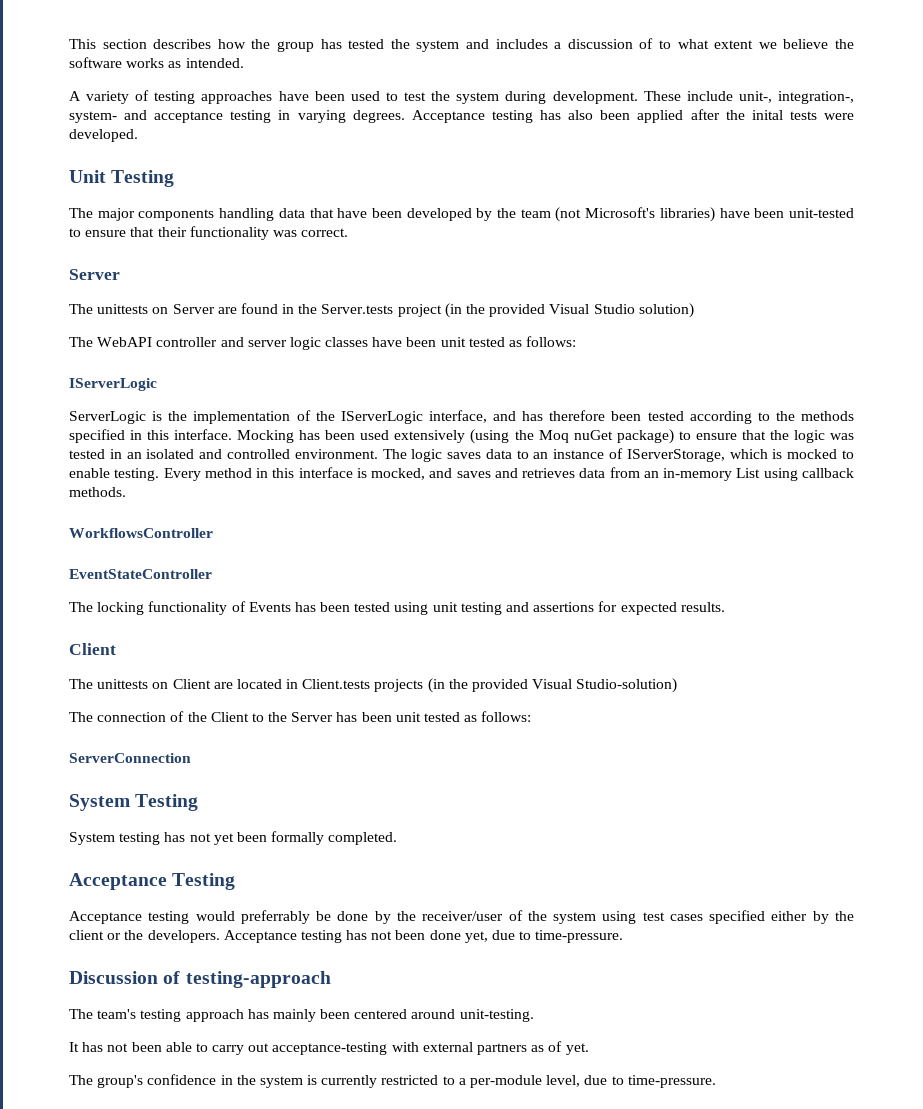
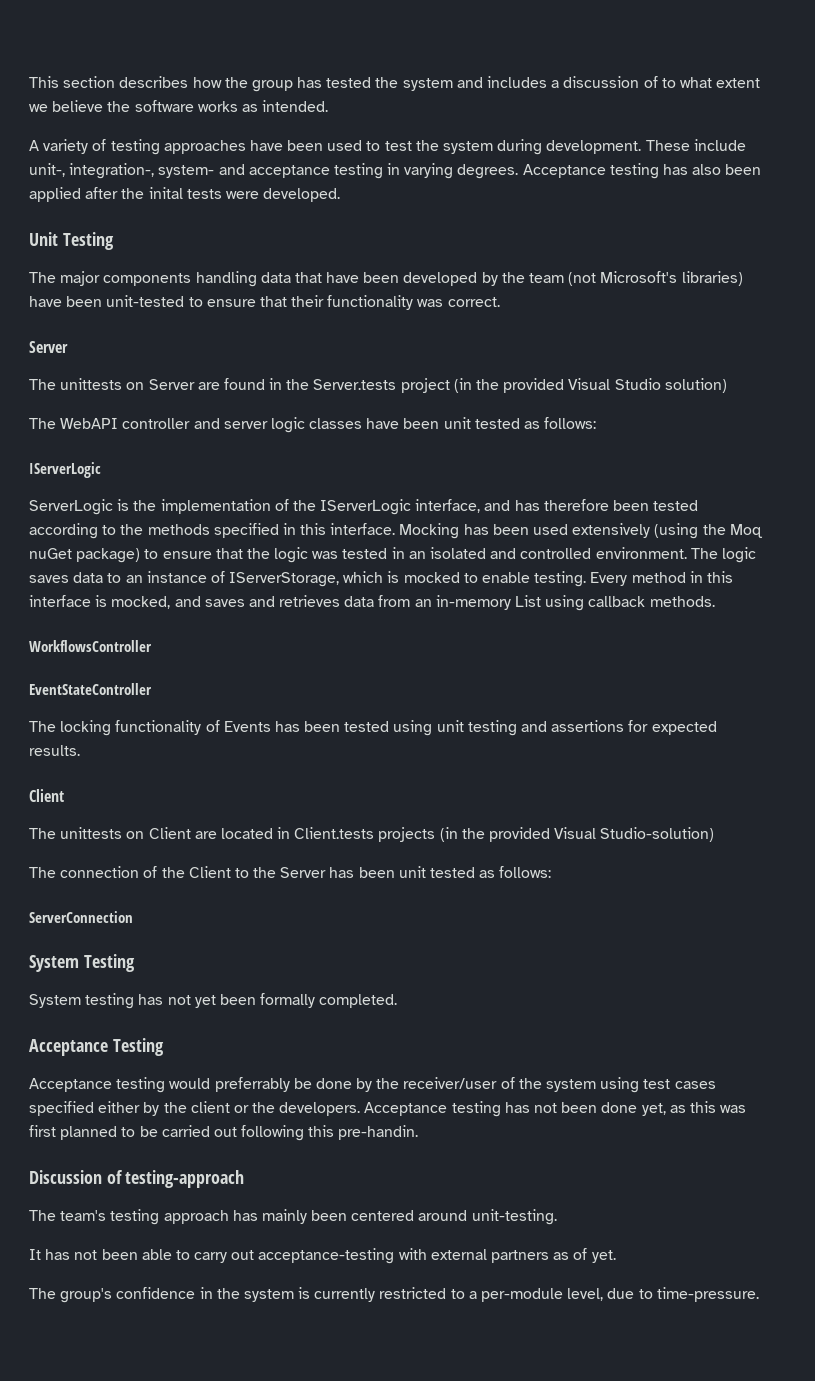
[492,930,624,943] due to time-pressure. -> [669,1101,747,1113] [29,1125,419,1141] as this was first planned to be carried out following this pre-handin.

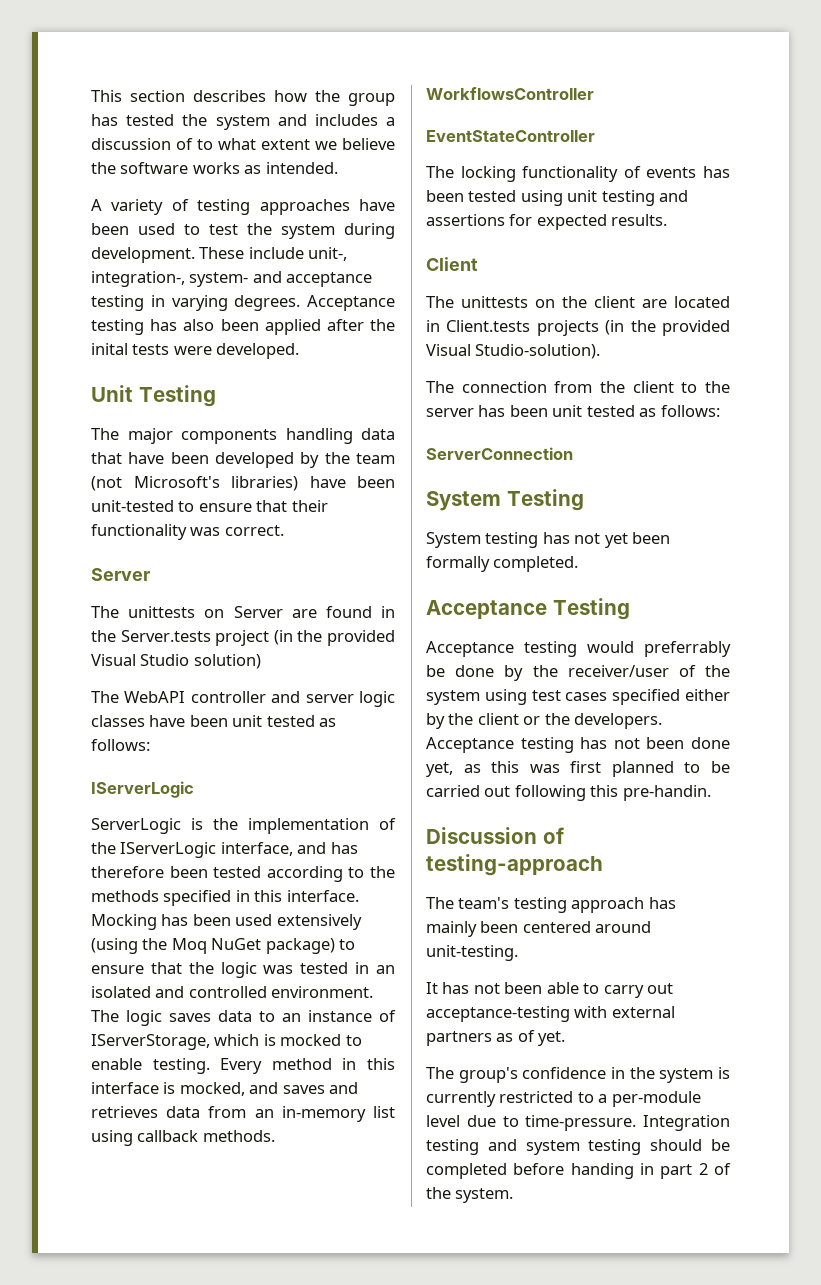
[29,548,72,559] nuGet -> [211,938,262,950] NuGet
[515,595,542,607] List -> [373,1106,396,1118] list
[223,721,271,732] Events -> [646,167,697,178] events
[148,827,191,839] Client -> [562,296,635,308] the client
[600,827,715,842] Studio-solution) -> [475,344,601,359] Studio-solution).
[143,866,327,878] of the Client to the Server -> [554,381,730,393] [426,408,474,417] from the client to the server
[567,1288,604,1301] level, -> [426,1115,460,1127] level
(759, 1294) none -> [643,1115,730,1131] [426,1139,730,1155] [426,1163,731,1179] [426,1187,514,1203] Integration testing and system testing should be completed before handing in part 2 of the system.

